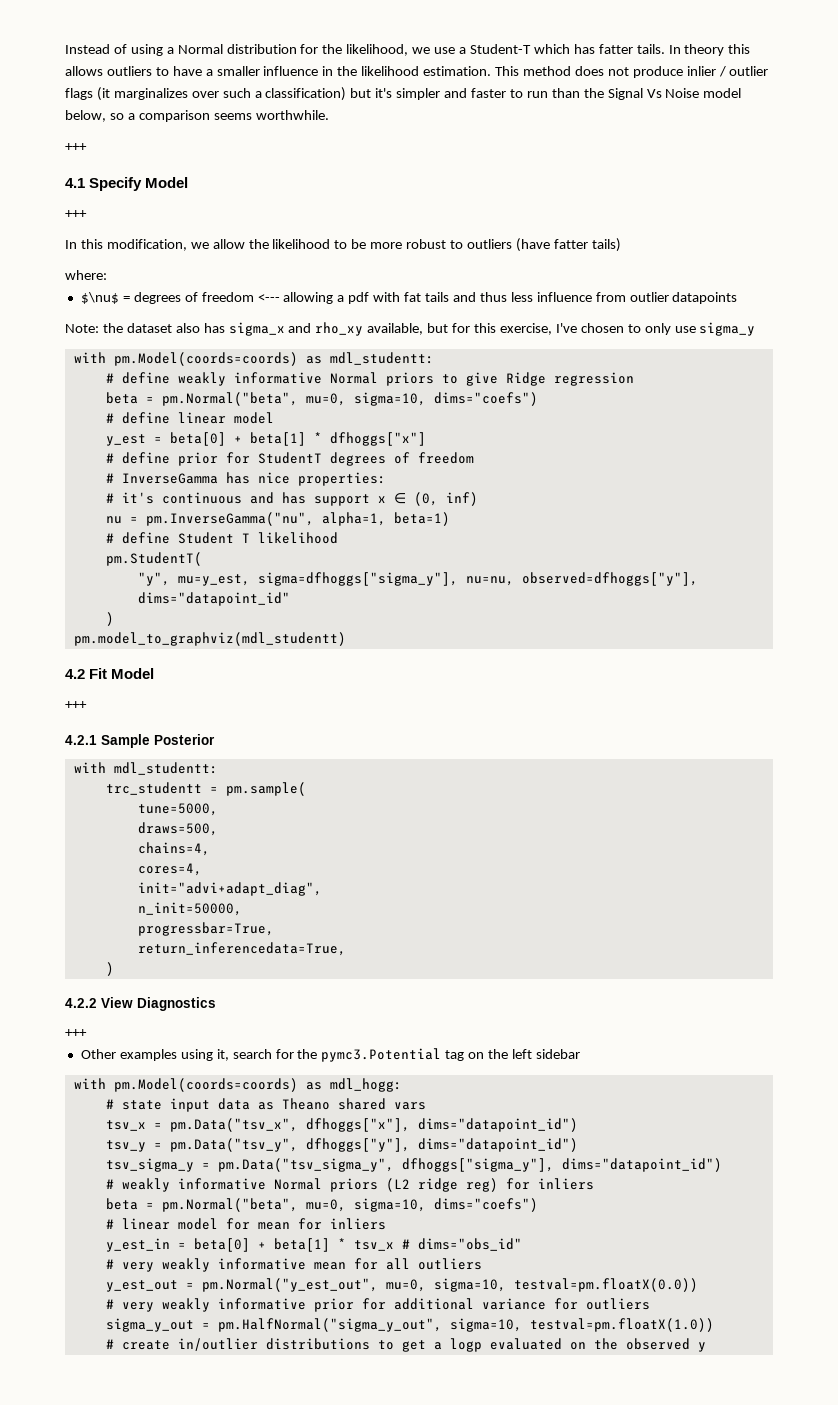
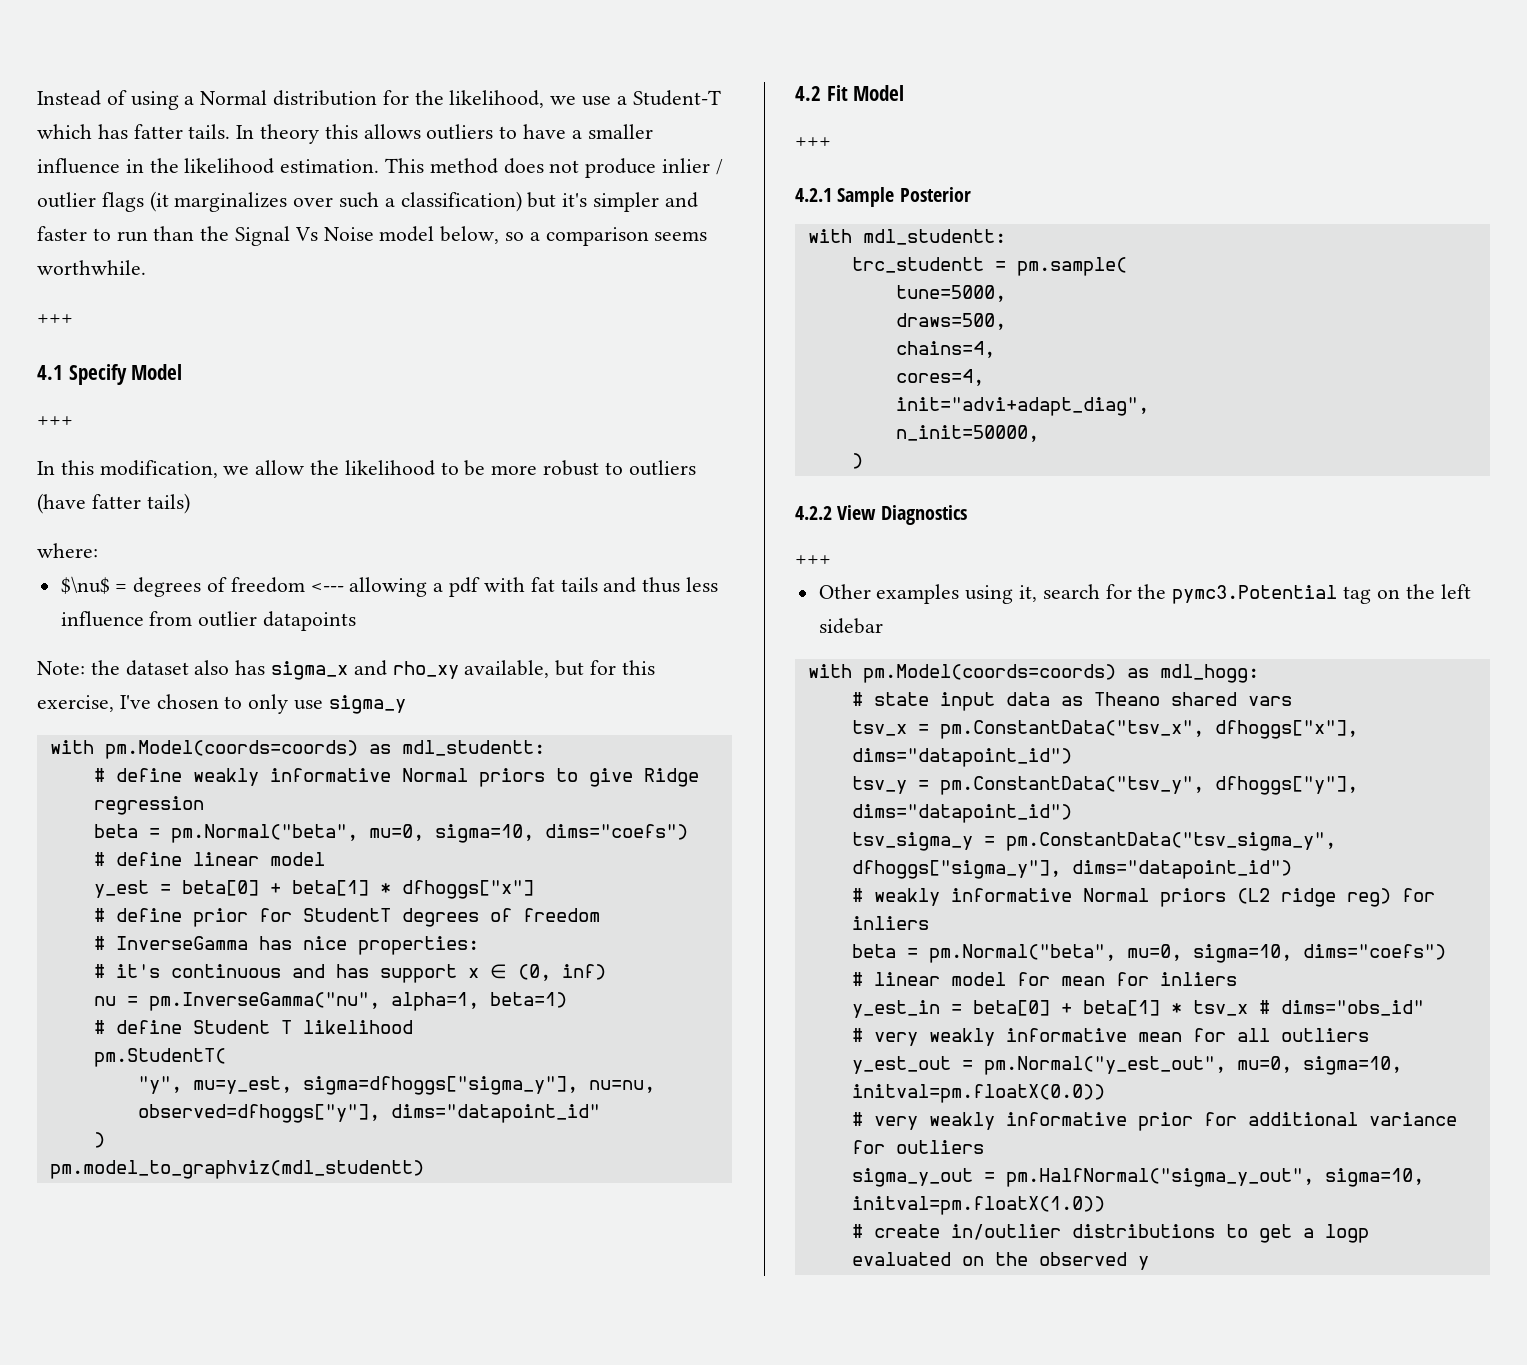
[137,922,274,936] [137,942,346,956] // progressbar=True, // return_inferencedata=True, -> (1039, 433) none
[169,1118,298,1132] pm.Data("tsv_x", -> [939,720,1204,739] pm.ConstantData("tsv_x",
[169,1138,298,1152] pm.Data("tsv_y", -> [939,776,1204,795] pm.ConstantData("tsv_y",
[217,1158,394,1172] pm.Data("tsv_sigma_y", -> [1005,832,1336,851] pm.ConstantData("tsv_sigma_y",
[513,1278,698,1292] testval=pm.floatX(0.0)) -> [851,1084,1105,1103] initval=pm.floatX(0.0))
[529,1318,714,1332] testval=pm.floatX(1.0)) -> [851,1196,1105,1215] initval=pm.floatX(1.0))

